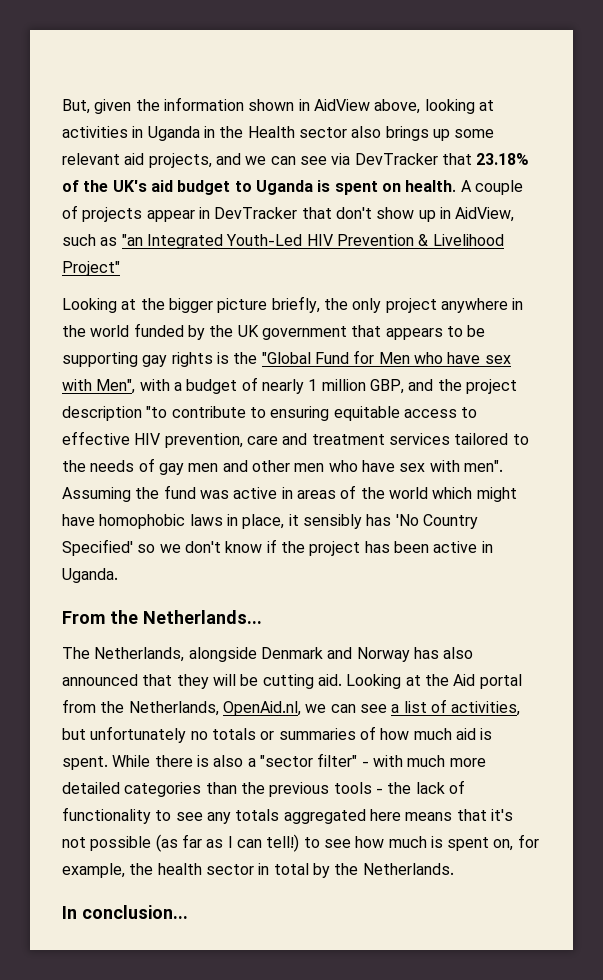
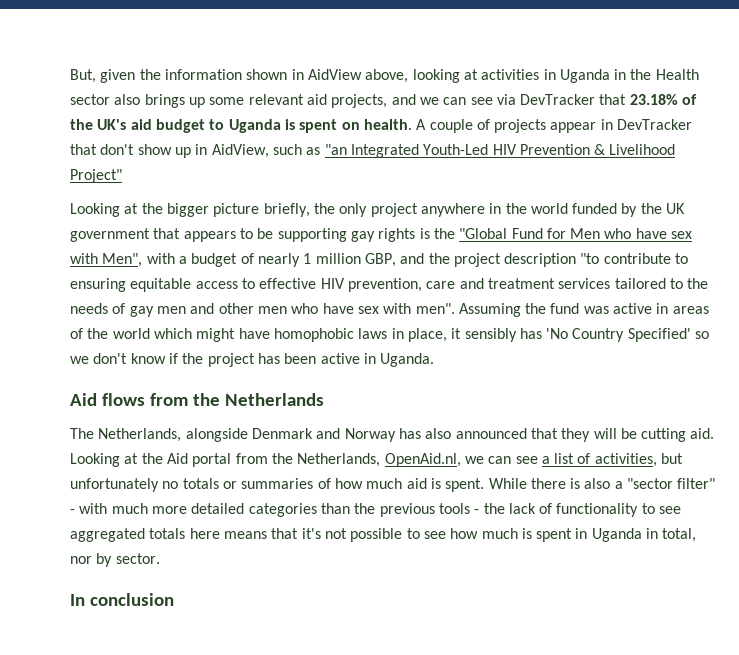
[62,610,262,624] From the Netherlands... -> [70,393,324,406] Aid flows from the Netherlands
[206,809,366,824] any totals aggregated -> [70,528,186,542] aggregated totals
[155,834,300,852] (as far as I can tell!) -> (403, 535) none
[493,834,539,851] [62,863,454,878] on, for example, the health sector in total by the Netherlands. -> [575,528,697,542] [70,553,160,567] in Uganda in total, nor by sector.
[82,905,188,919] conclusion... -> [89,593,174,606] conclusion

